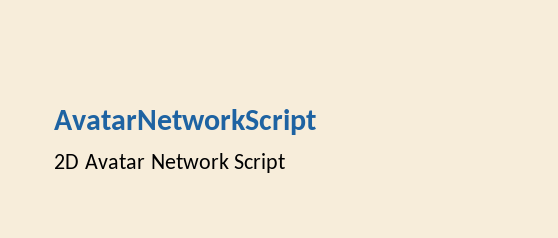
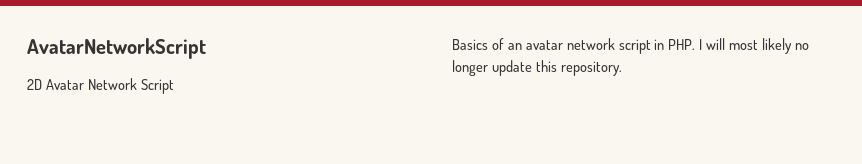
(286, 163) none -> [452,38,809,54] [452,60,622,76] // Basics of an avatar network script in PHP. I will most likely no longer update this repository.

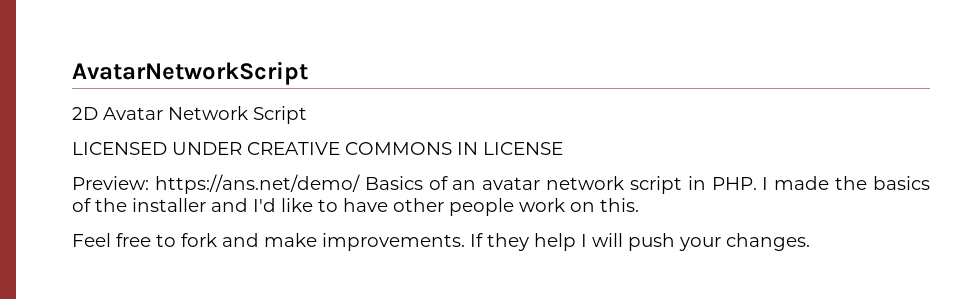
(174, 86) none -> [72,142,563,155] [72,174,360,194] LICENSED UNDER CREATIVE COMMONS IN LICENSE // Preview: https://ans.net/demo/
[706,38,809,54] [452,60,622,76] will most likely no longer update this repository. -> [774,176,930,190] [72,198,639,216] [72,233,810,251] made the basics of the installer and I'd like to have other people work on this. // Feel free to fork and make improvements. If they help I will push your changes.

